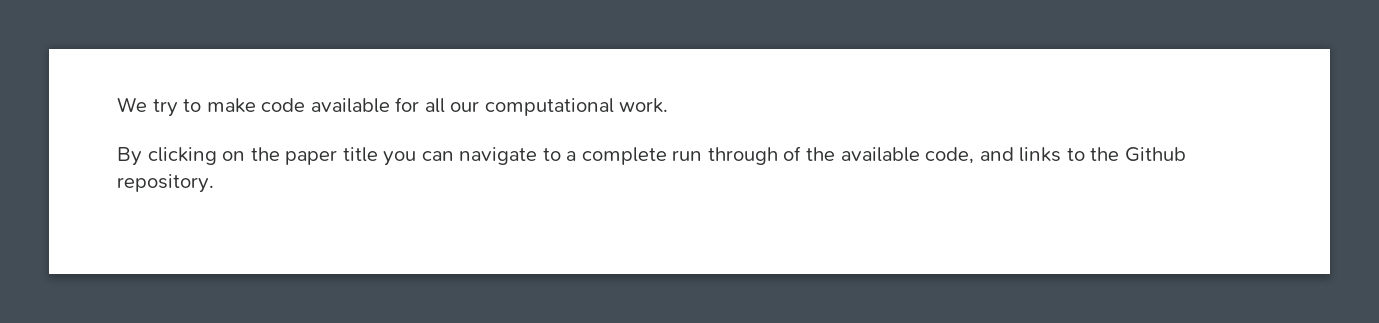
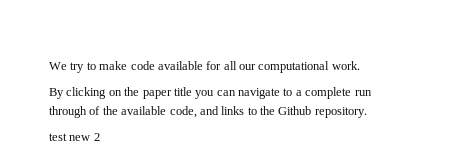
(214, 183) none -> [49,133,100,141] // test new 2

